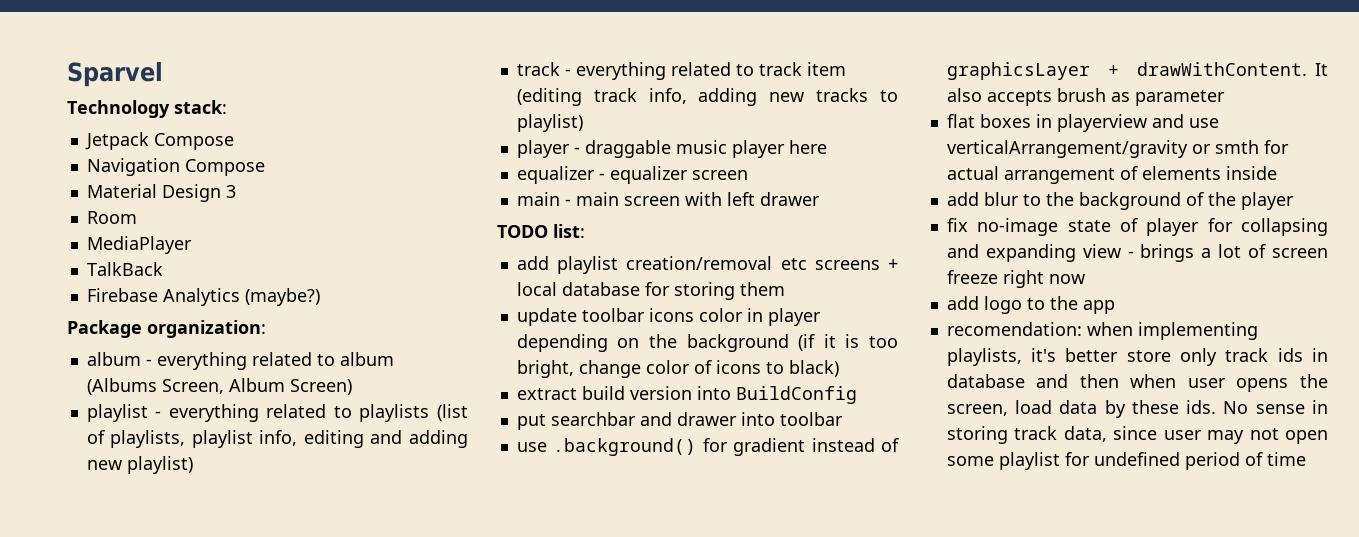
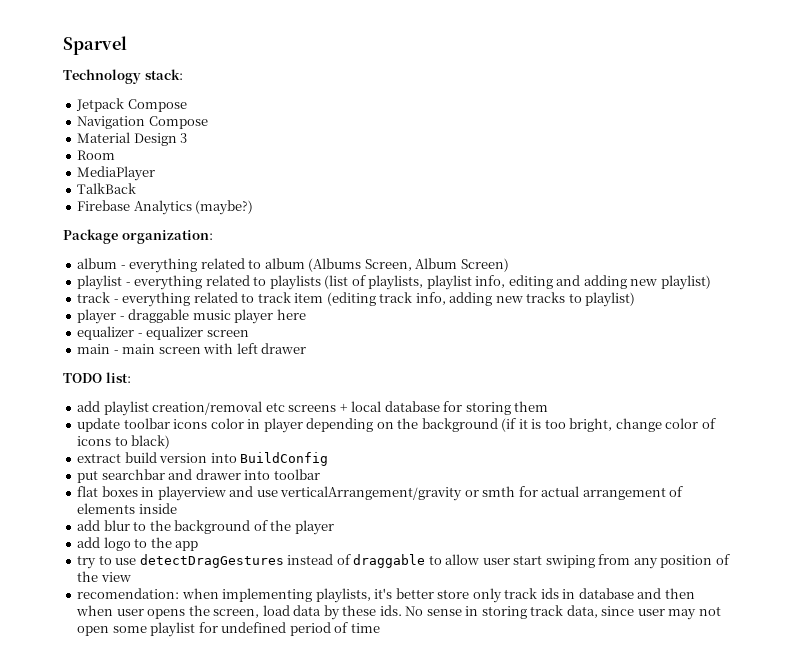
[516,438,899,456] [946,62,1328,80] [946,88,1225,106] // use .background() for gradient instead of graphicsLayer + drawWithContent. It also accepts brush as parameter -> (320, 474) none
[946,218,1328,236] [946,244,1328,262] [946,270,1085,288] // fix no-image state of player for collapsing and expanding view - brings a lot of screen freeze right now -> (334, 527) none
(1115, 307) none -> [77,554,730,569] [77,571,131,582] // try to use detectDragGestures instead of draggable to allow user start swiping from any position of the view

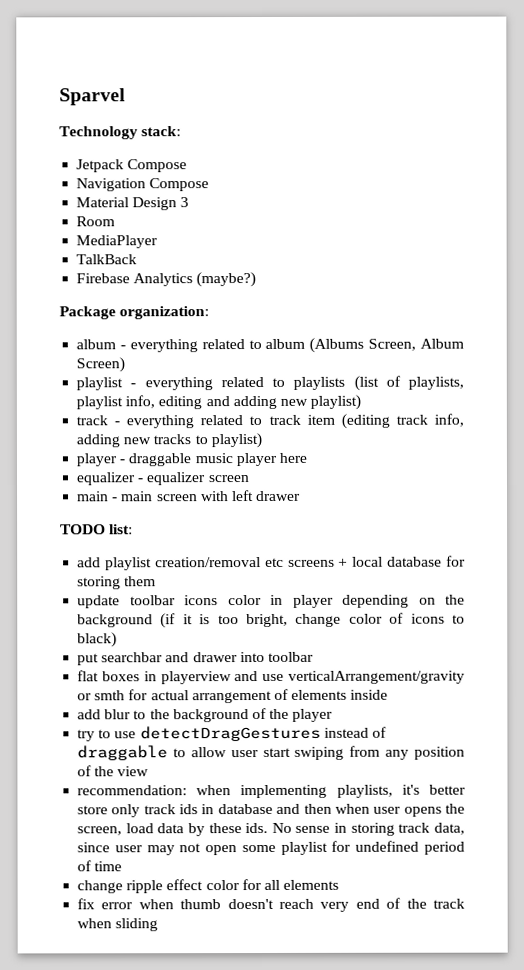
[77,452,329,466] // extract build version into BuildConfig -> (118, 640) none
[77,537,199,551] // add logo to the app -> (334, 715) none
[77,588,180,599] recomendation: -> [77,785,188,796] recommendation:
(380, 628) none -> [77,879,340,894] [77,897,465,912] [77,918,159,932] // change ripple effect color for all elements // fix error when thumb doesn't reach very end of the track when sliding

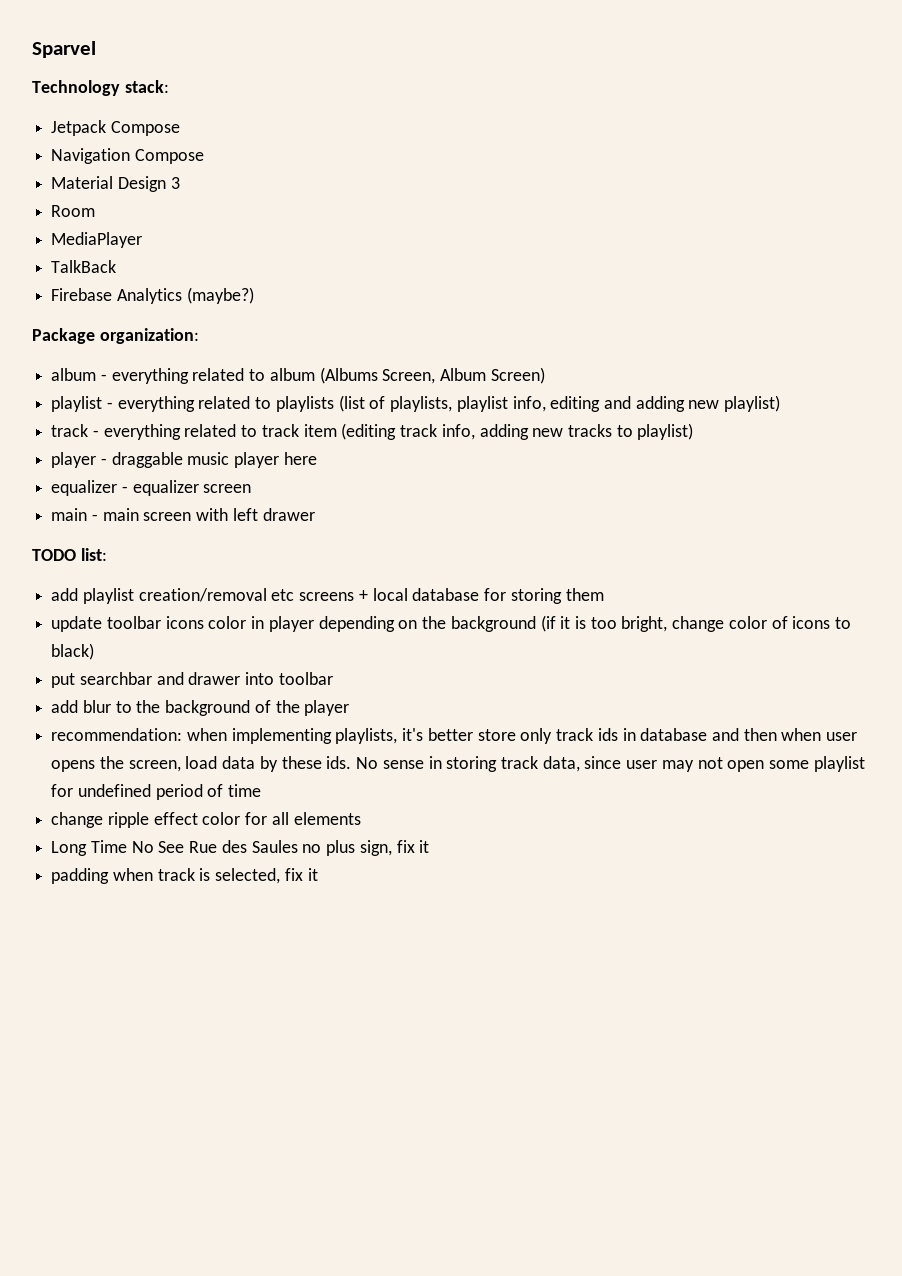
[77,670,465,685] [77,688,389,704] // flat boxes in playerview and use verticalArrangement/gravity or smth for actual arrangement of elements inside -> (333, 678) none
[77,725,387,742] [77,745,465,761] [77,765,150,777] // try to use detectDragGestures instead of draggable to allow user start swiping from any position of the view -> (350, 708) none
[77,897,465,912] [77,918,159,932] fix error when thumb doesn't reach very end of the track when sliding -> [51,840,430,856] [51,868,318,884] Long Time No See Rue des Saules no plus sign, fix it // padding when track is selected, fix it

